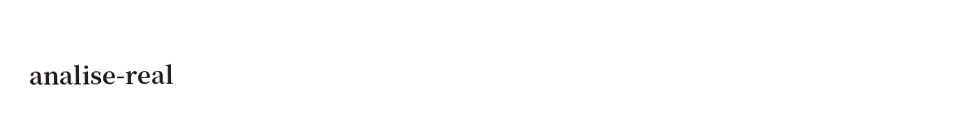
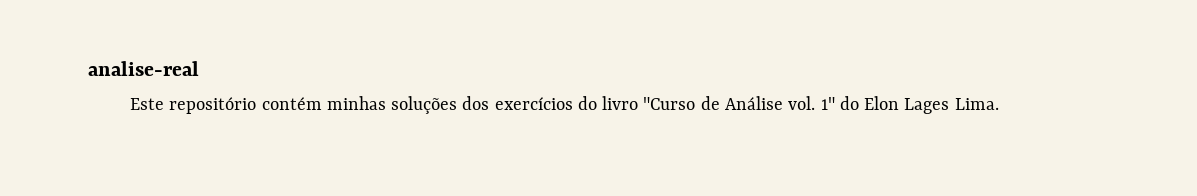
(175, 74) none -> [130,96,999,114] // Este repositório contém minhas soluções dos exercícios do livro "Curso de Análise vol. 1" do Elon Lages Lima.

